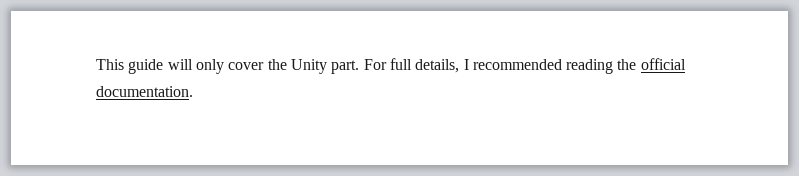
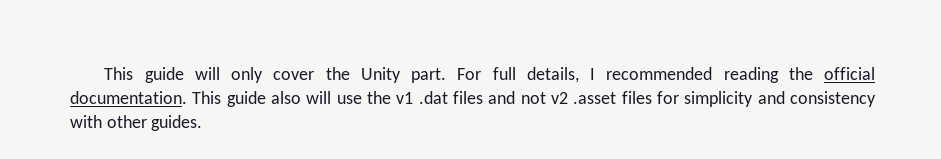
(193, 91) none -> [192,91,877,107] [70,115,203,131] This guide also will use the v1 .dat files and not v2 .asset files for simplicity and consistency with other guides.

